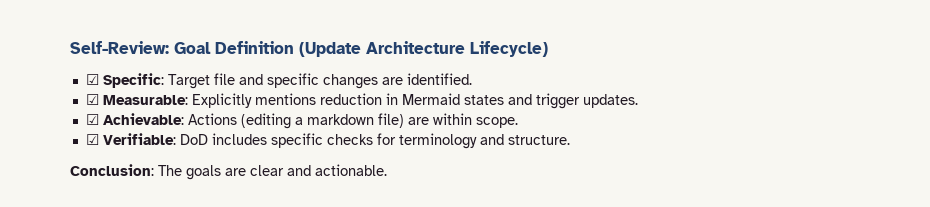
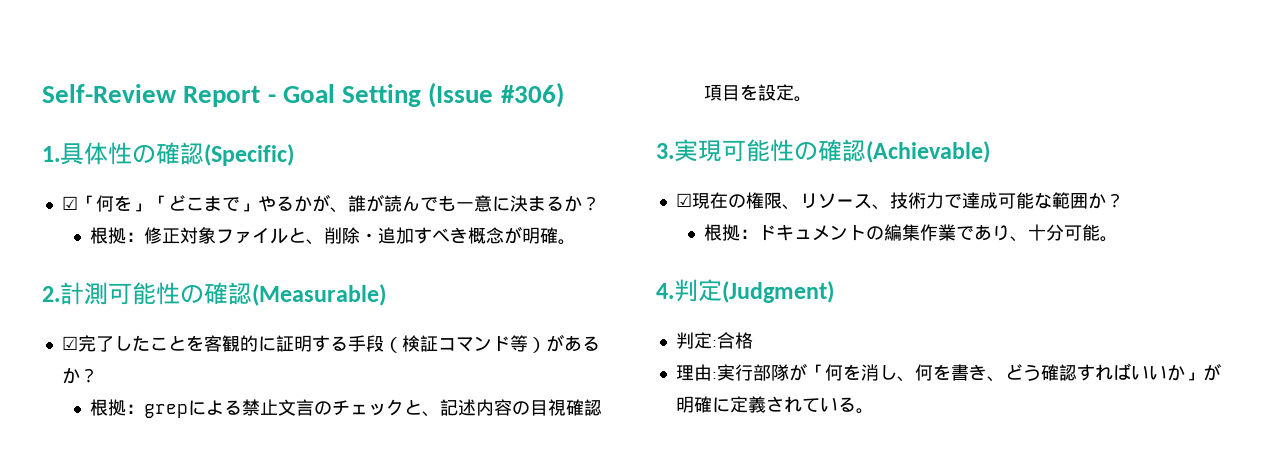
[70,41,548,57] [85,73,472,89] [85,93,638,109] [85,113,518,129] [85,133,570,149] [70,164,387,180] Self-Review: Goal Definition (Update Architecture Lifecycle) // ☑ Specific: Target file and specific changes are identified. // ☑ Measurable: Explicitly mentions reduction in Mermaid states and trigger updates. // ☑ Achievable: Actions (editing a markdown file) are within scope. // ☑ Verifiable: DoD includes specific checks for terminology and structure. // Conclusion: The goals are clear and actionable. -> [42,82,564,108] [42,142,294,166] [61,194,600,213] [90,226,577,245] [42,282,386,306] [61,334,600,353] [61,367,98,384] [90,399,603,418] [704,84,813,102] [656,139,990,163] [675,192,1124,210] [704,224,1119,242] [656,279,834,303] [675,332,753,349] [675,363,1221,382] [675,396,874,414] Self-Review Report - Goal Setting (Issue #306) // 1.具体性の確認(Specific) // ☑「何を」「どこまで」やるかが、誰が読んでも一意に決まるか？ // 根拠：修正対象ファイルと、削除・追加すべき概念が明確。 // 2.計測可能性の確認(Measurable) // ☑完了したことを客観的に証明する手段（検証コマンド等）があるか？ // 根拠：grepによる禁止文言のチェックと、記述内容の目視確認項目を設定。 // 3.実現可能性の確認(Achievable) // ☑現在の権限、リソース、技術力で達成可能な範囲か？ // 根拠：ドキュメントの編集作業であり、十分可能。 // 4.判定(Judgment) // 判定:合格 // 理由:実行部隊が「何を消し、何を書き、どう確認すればいいか」が明確に定義されている。

